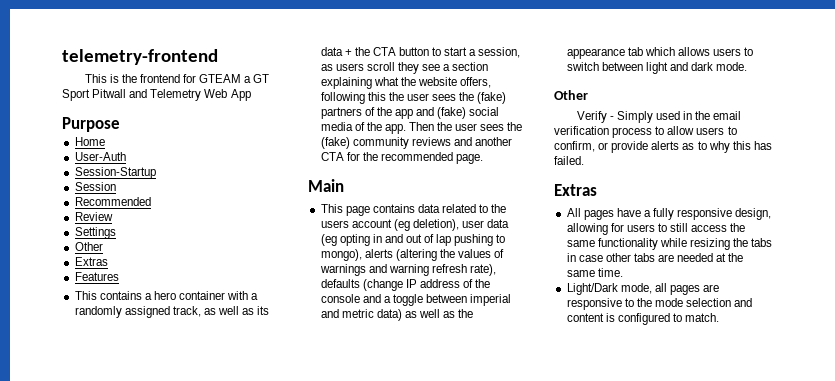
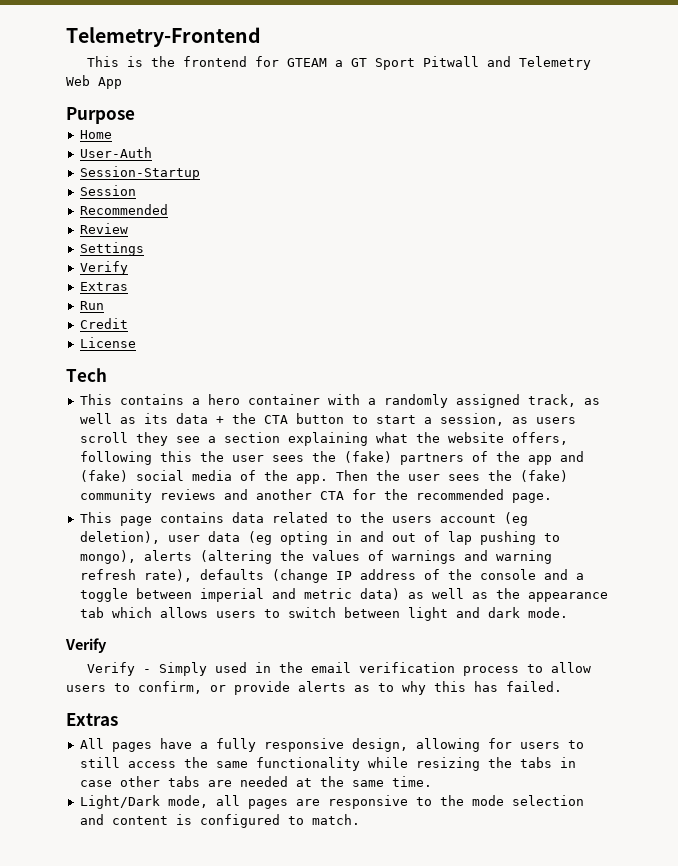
[62,49,218,65] telemetry-frontend -> [66,27,261,47] Telemetry-Frontend
[74,242,103,251] [74,257,108,266] [74,272,119,281] Other // Extras // Features -> [79,261,128,275] [79,282,128,291] [79,301,104,310] [79,318,128,329] [79,337,136,348] [66,368,107,382] Verify // Extras // Run // Credit // License // Tech
[308,179,344,192] // Main -> (552, 498) none
[554,90,588,100] Other -> [65,638,107,653] Verify

